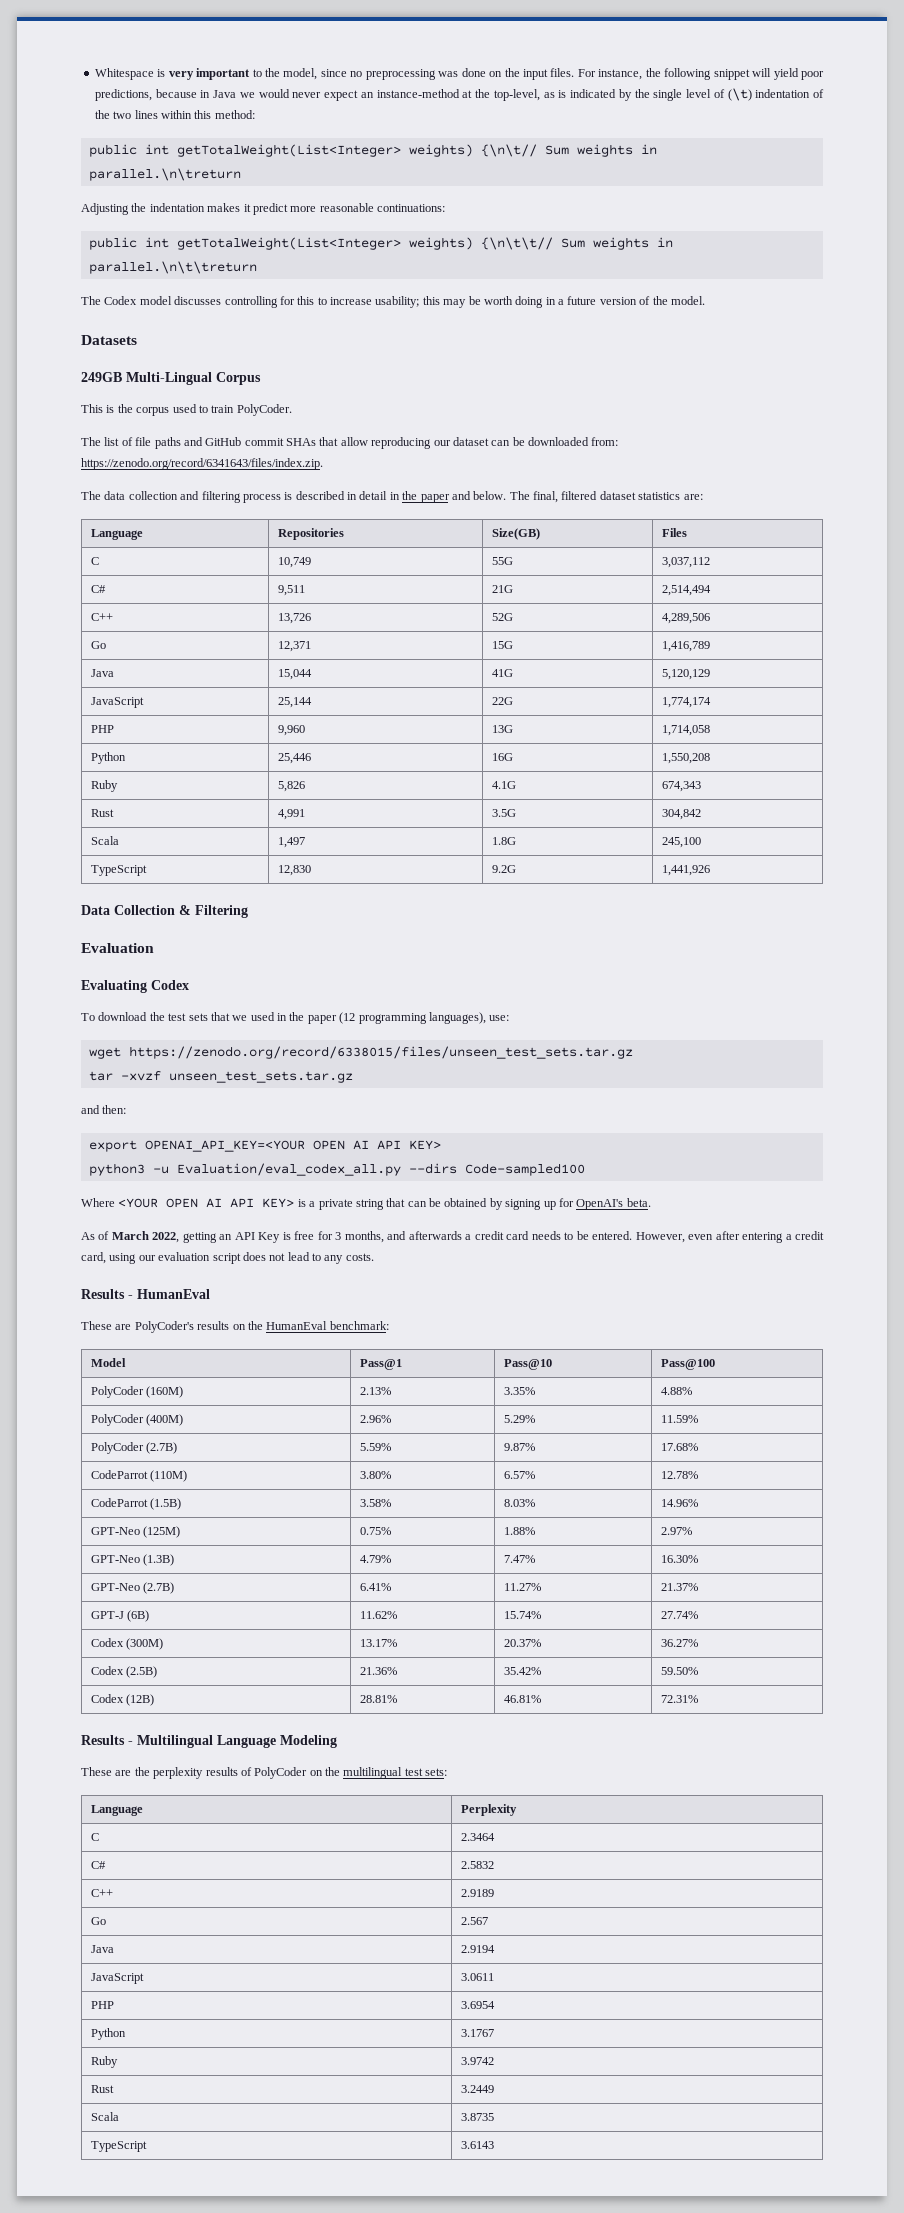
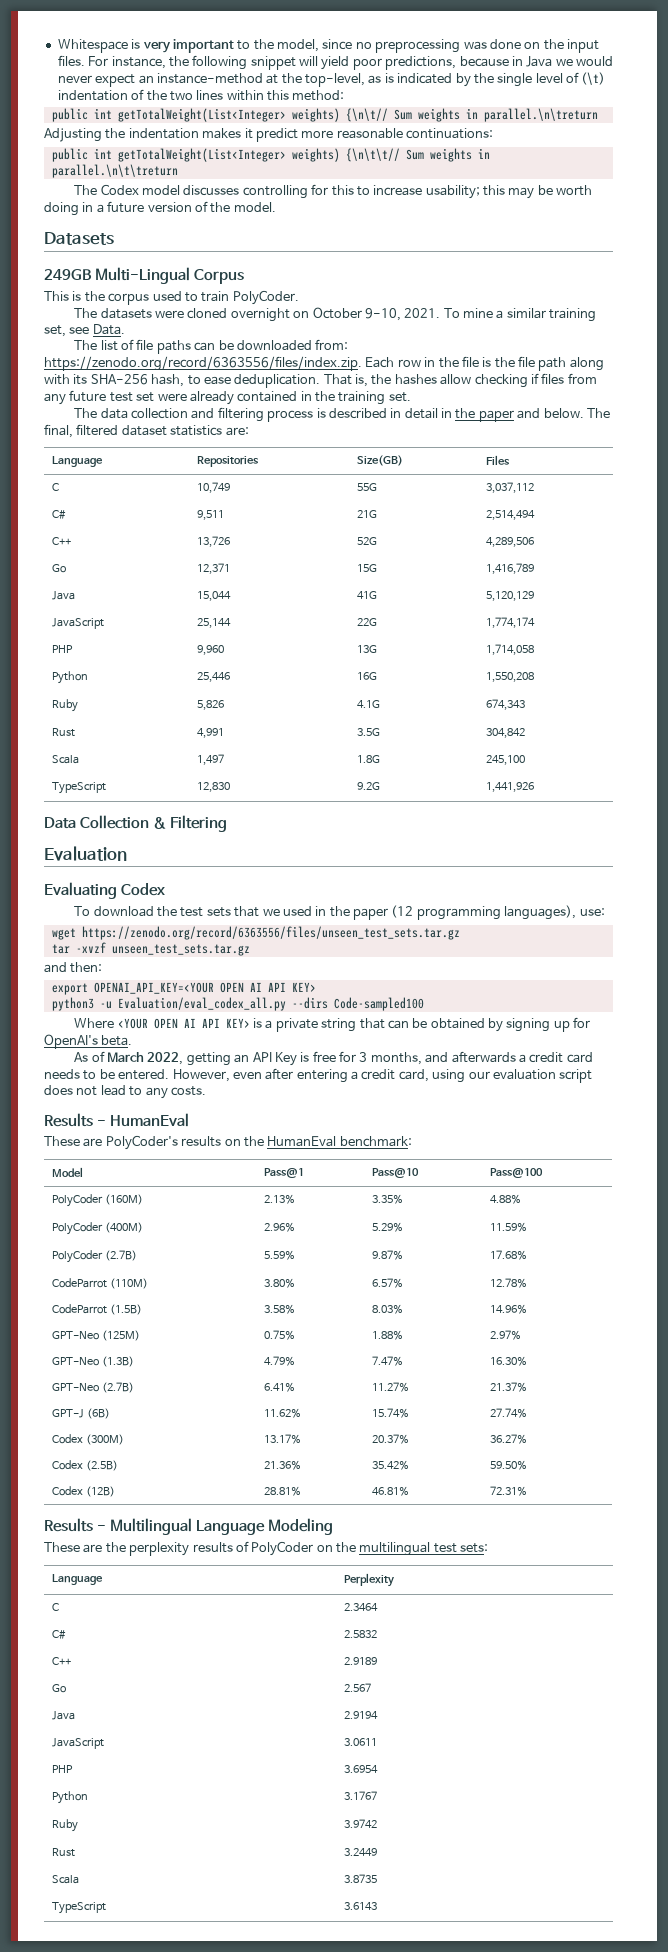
(292, 410) none -> [74,307,597,322] [44,324,125,337] // The datasets were cloned overnight on October 9-10, 2021. To mine a similar training set, see Data.
[183,437,619,449] [81,458,323,470] and GitHub commit SHAs that allow reproducing our dataset can be downloaded from: https://zenodo.org/record/6341643/files/index.zip. -> [194,339,349,351] [44,356,604,371] [44,373,597,388] [44,390,411,405] can be downloaded from: https://zenodo.org/record/6363556/files/index.zip. Each row in the file is the file path along with its SHA-256 hash, to ease deduplication. That is, the hashes allow checking if files from any future test set were already contained in the training set.
[128,1046,633,1059] https://zenodo.org/record/6338015/files/unseen_test_sets.tar.gz -> [81,926,460,940] https://zenodo.org/record/6363556/files/unseen_test_sets.tar.gz

